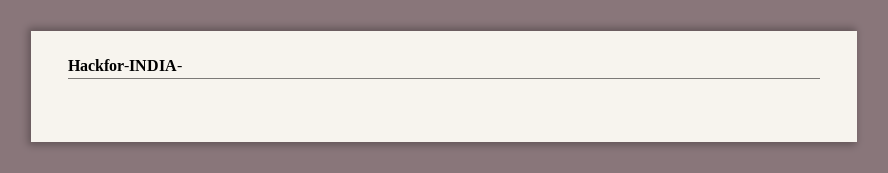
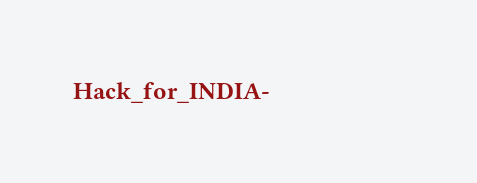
[68,59,182,71] Hackfor-INDIA- -> [73,82,270,103] Hack_for_INDIA-

